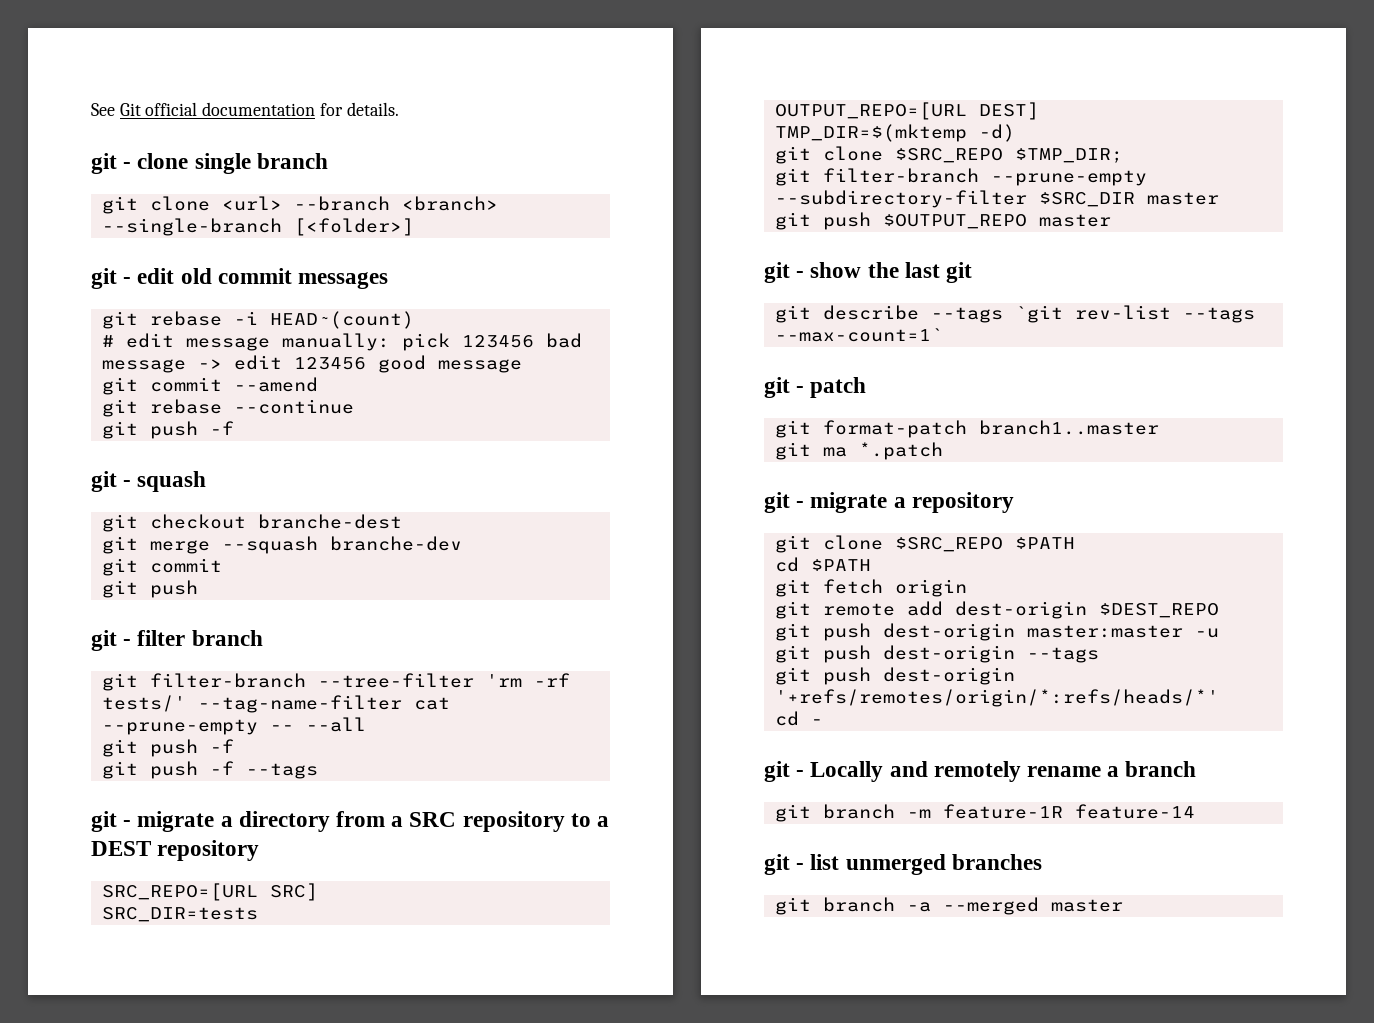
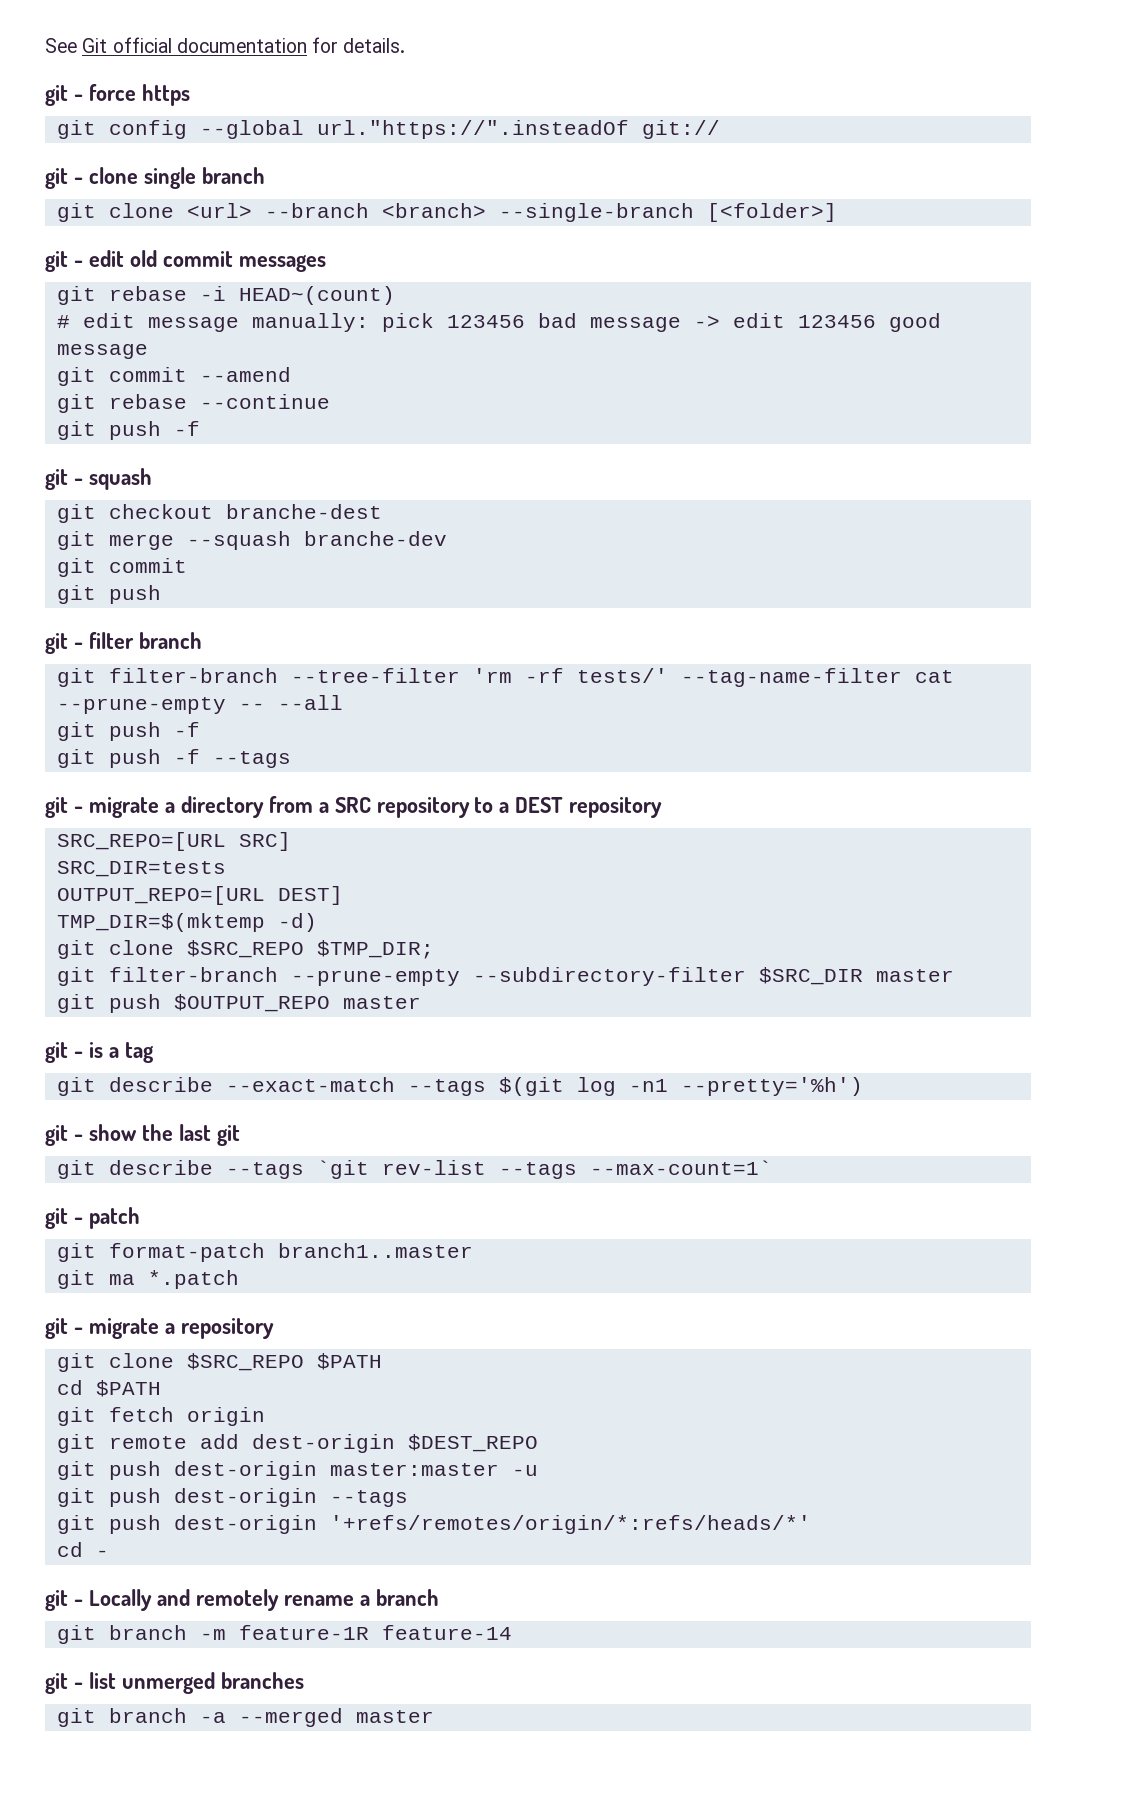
(399, 109) none -> [45,84,190,106] [56,120,720,139] // git - force https // git config --global url."https://".insteadOf git://
(1111, 220) none -> [45,1042,154,1063] [56,1077,863,1096] // git - is a tag // git describe --exact-match --tags $(git log -n1 --pretty='%h')

